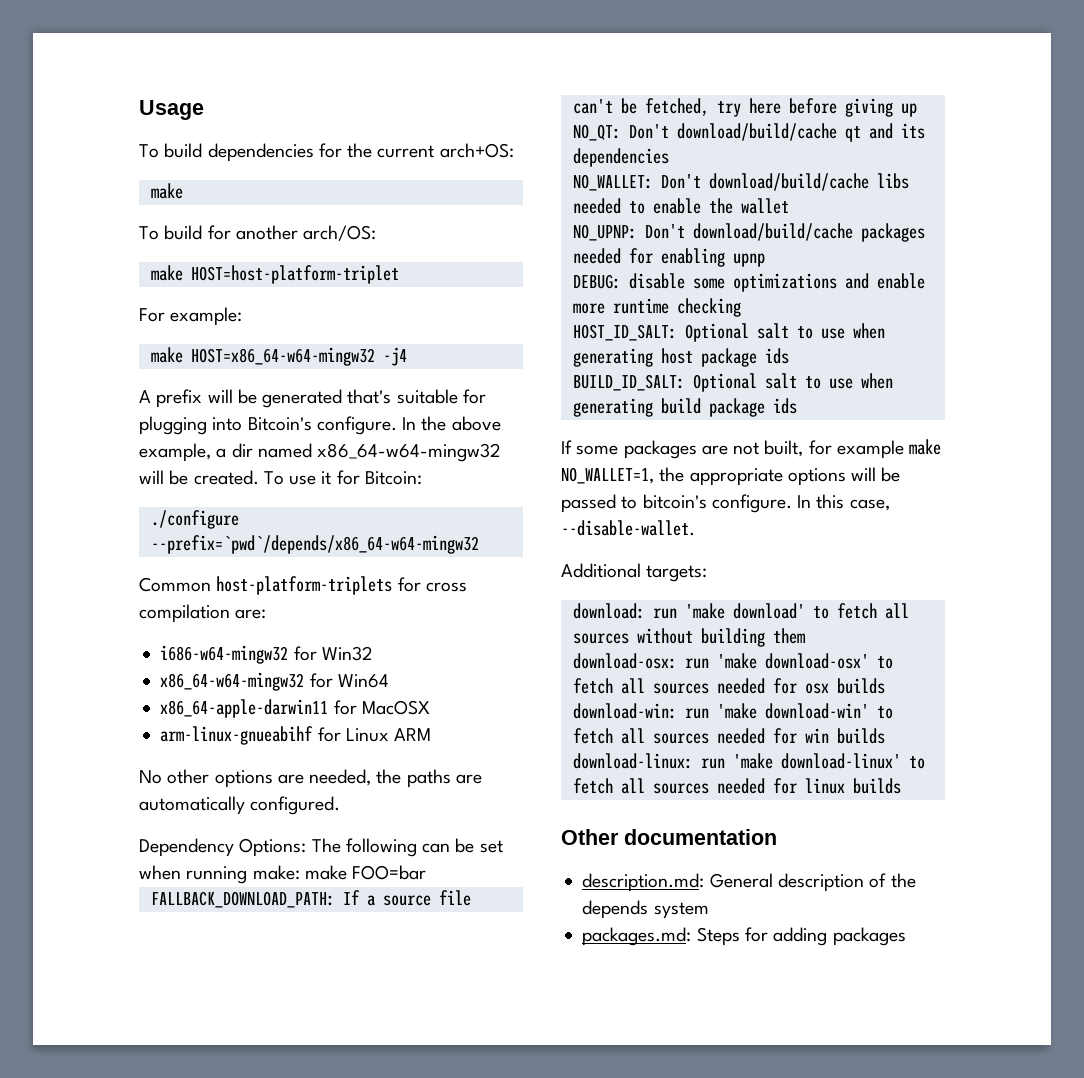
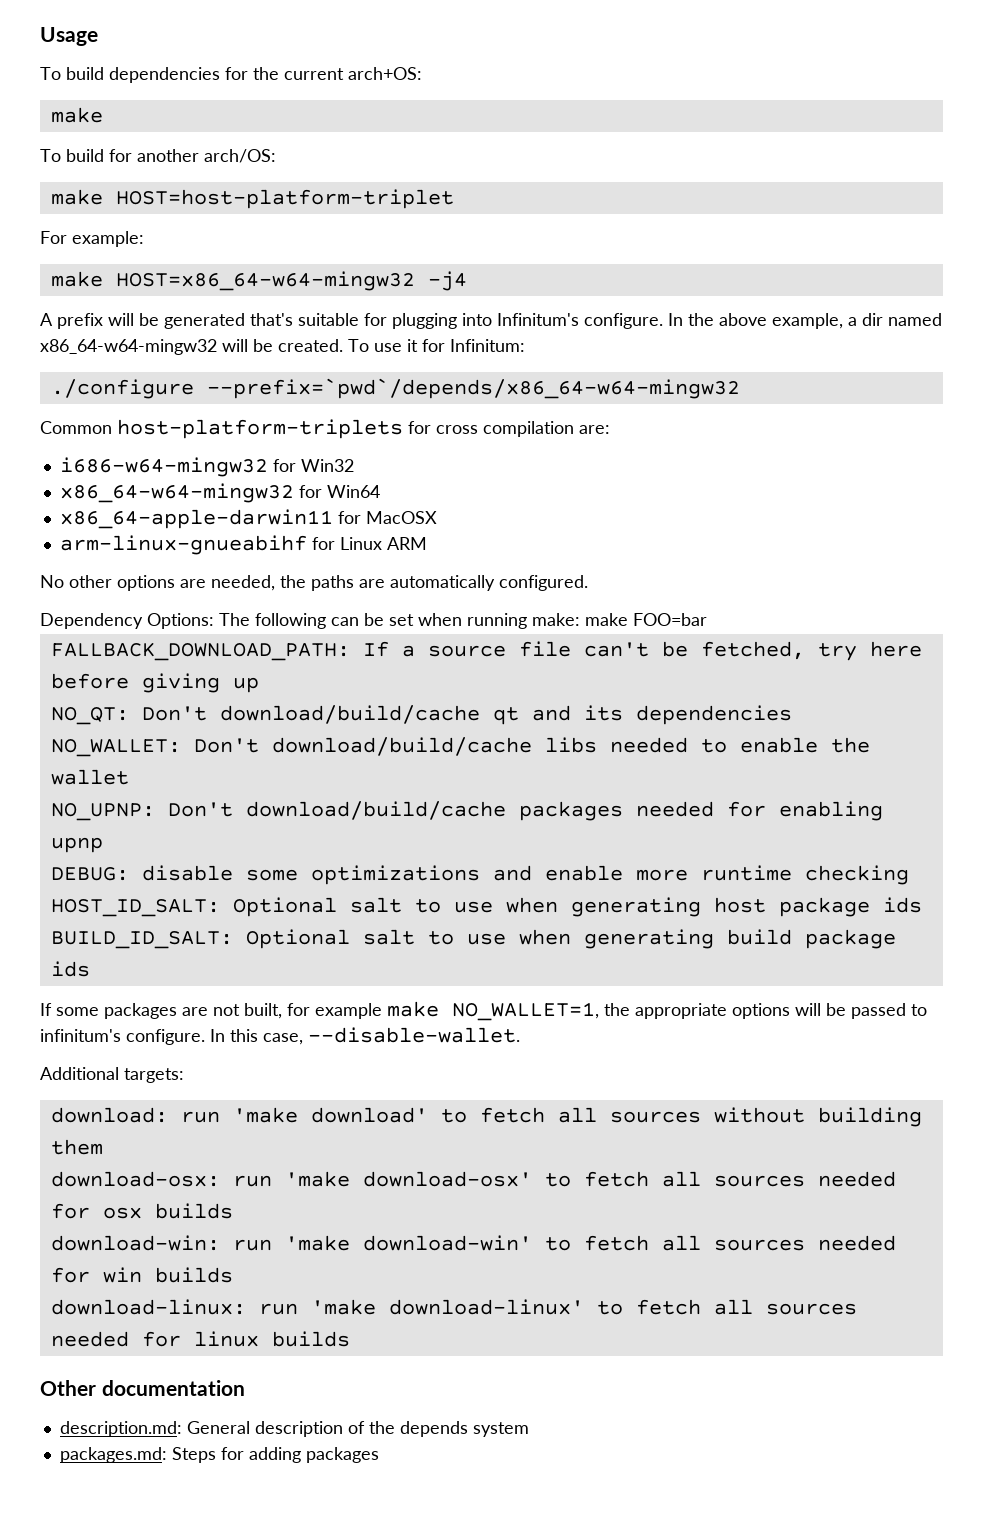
[247,417,312,431] Bitcoin's -> [497,313,579,326] Infinitum's
[364,471,422,485] Bitcoin: -> [450,339,525,352] Infinitum:
[642,494,707,509] bitcoin's -> [40,1029,121,1042] infinitum's

